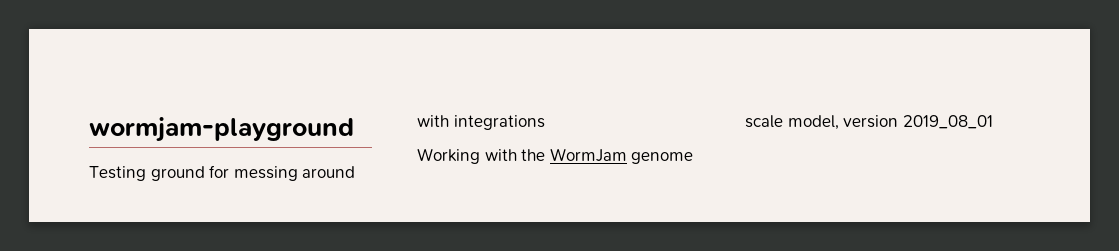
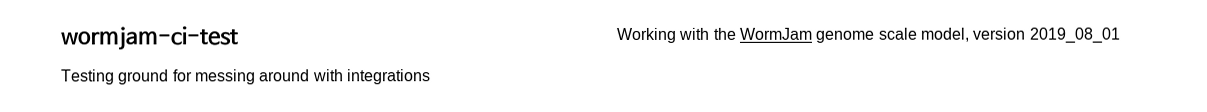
[89,117,354,142] wormjam-playground -> [60,26,238,51] wormjam-ci-test

